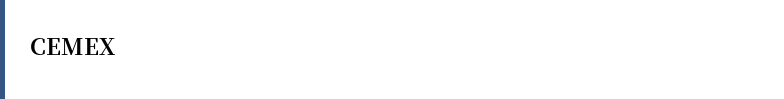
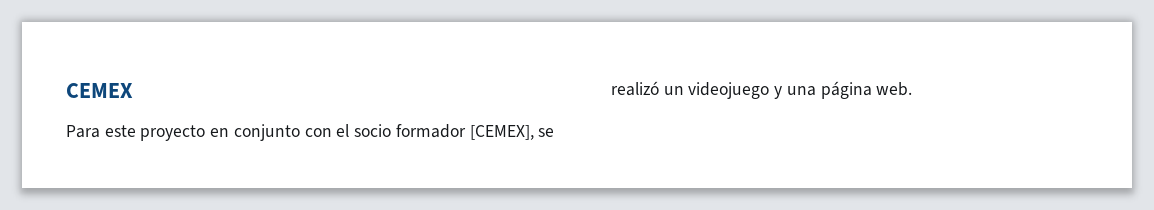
(116, 46) none -> [66,124,555,141] [611,81,913,99] // Para este proyecto en conjunto con el socio formador [CEMEX], se realizó un videojuego y una página web.

